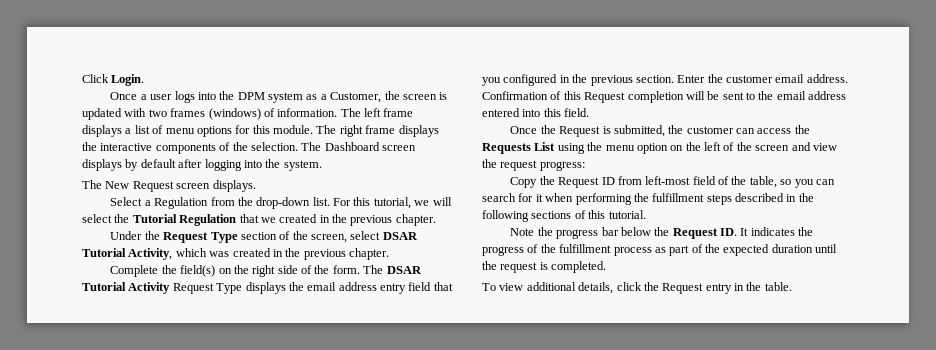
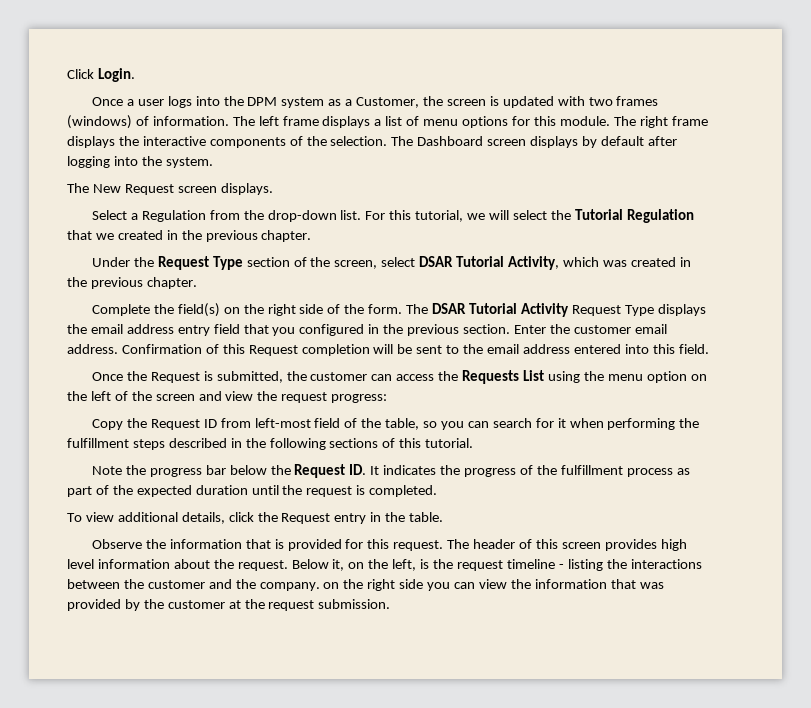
(792, 286) none -> [91,539,687,551] [67,559,702,571] [67,579,664,591] [67,599,391,611] // Observe the information that is provided for this request. The header of this screen provides high level information about the request. Below it, on the left, is the request timeline - listing the interactions between the customer and the company. on the right side you can view the information that was provided by the customer at the request submission.

